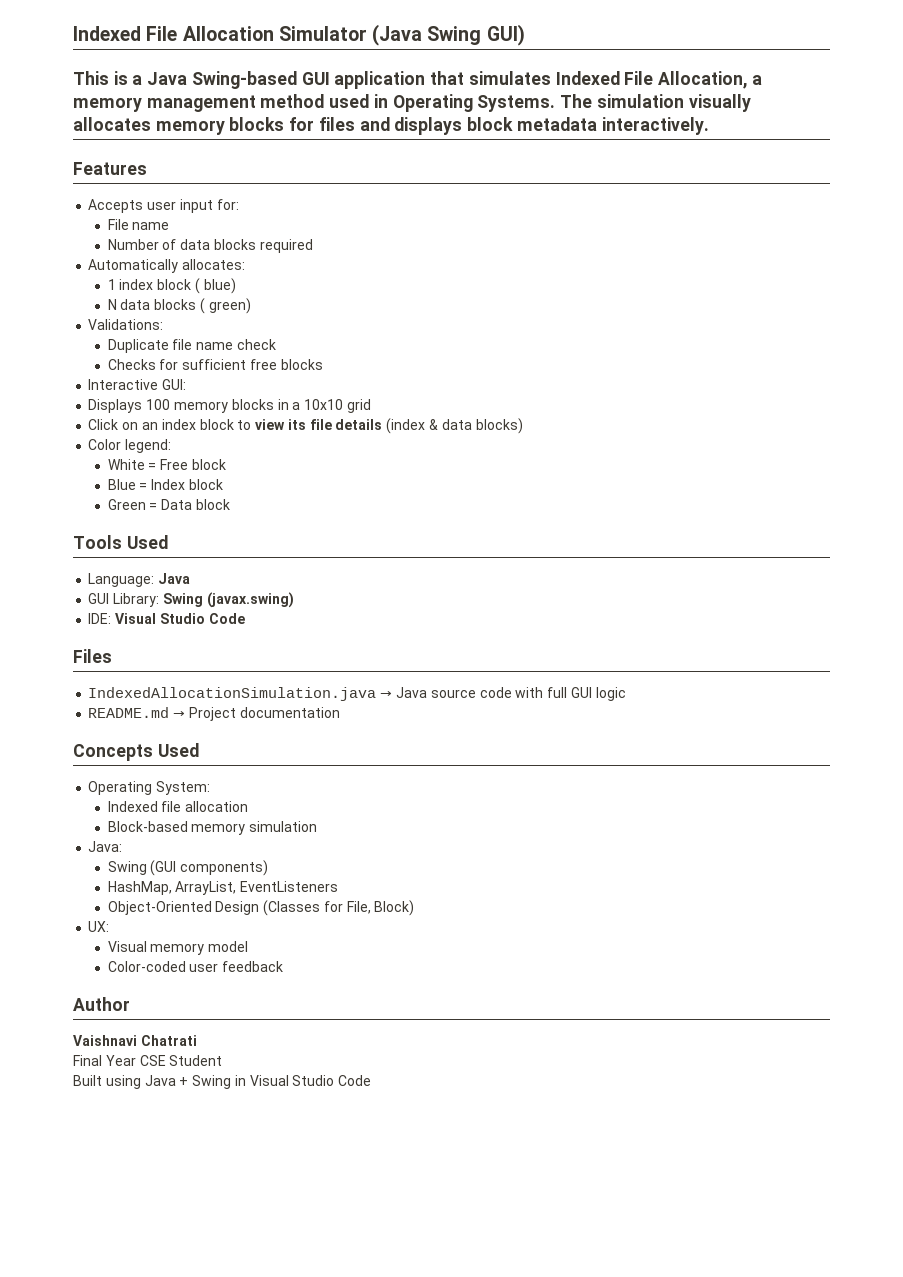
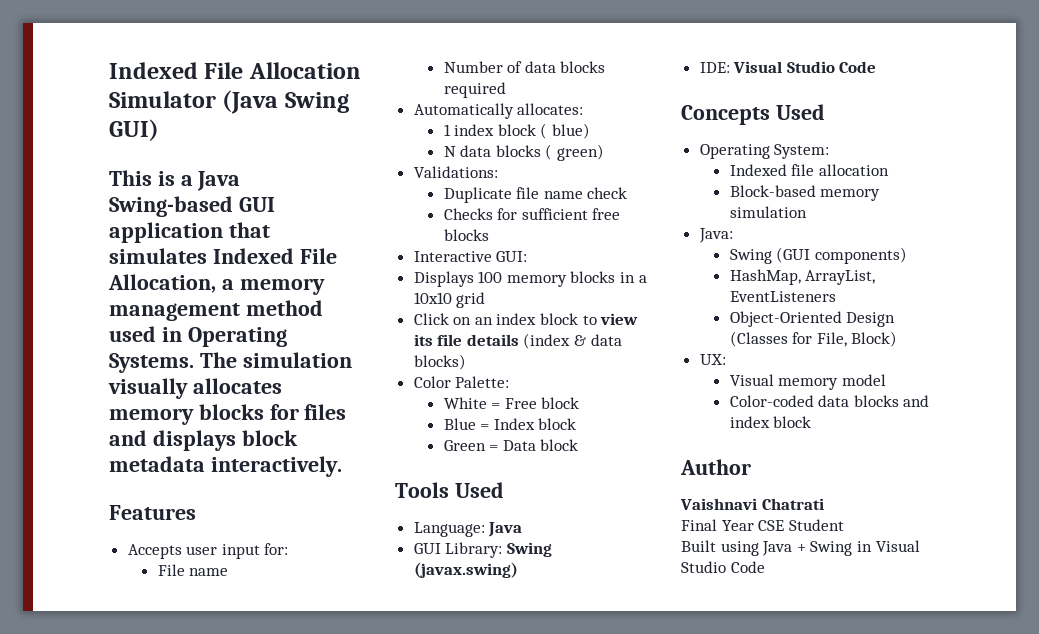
[125,439,172,453] legend: -> [455,376,510,388] Palette:
[73,649,112,663] [88,687,626,701] [88,707,340,721] // Files // IndexedAllocationSimulation.java → Java source code with full GUI logic // README.md → Project documentation -> (877, 67) none
[189,961,284,972] user feedback -> [818,395,930,407] [729,416,812,428] data blocks and index block

